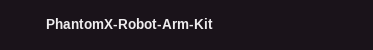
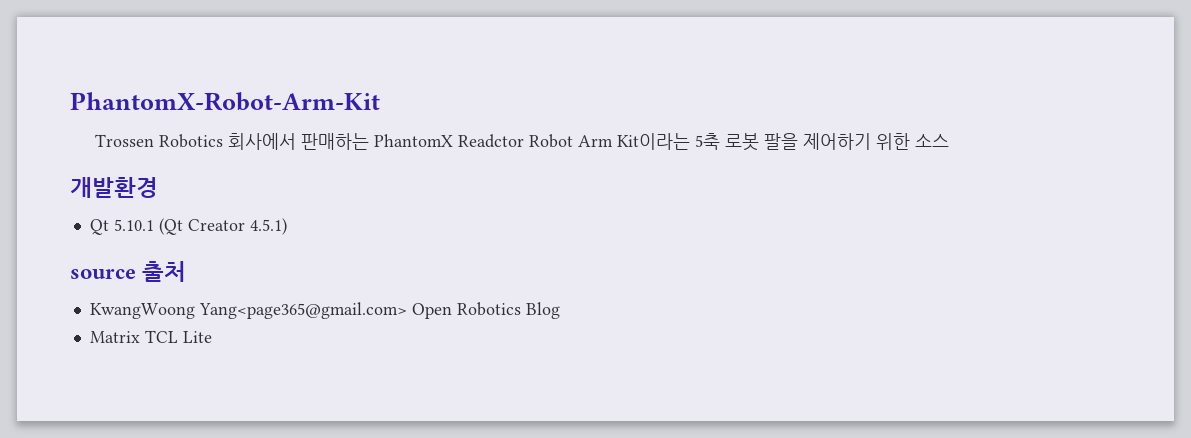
(213, 23) none -> [94,133,949,151] [70,177,158,198] [89,218,287,235] [70,261,187,282] [89,302,560,319] [89,330,212,343] // Trossen Robotics 회사에서 판매하는 PhantomX Readctor Robot Arm Kit이라는 5축 로봇 팔을 제어하기 위한 소스 // 개발환경 // Qt 5.10.1 (Qt Creator 4.5.1) // source 출처 // KwangWoong Yang<page365@gmail.com> Open Robotics Blog // Matrix TCL Lite

